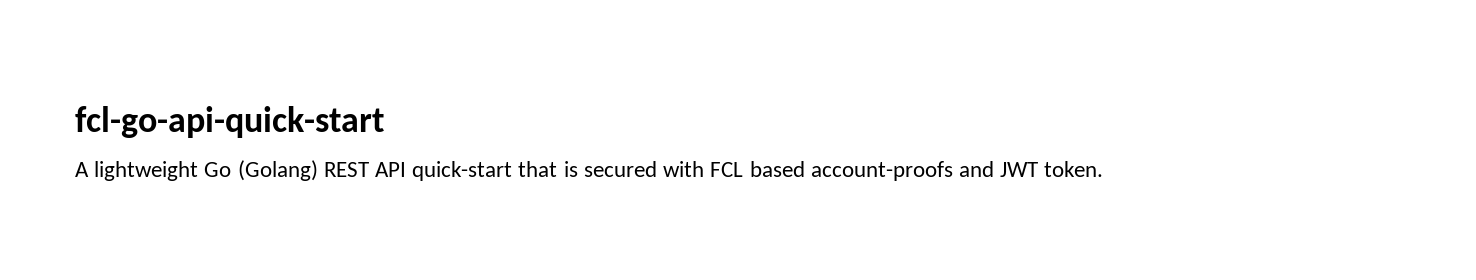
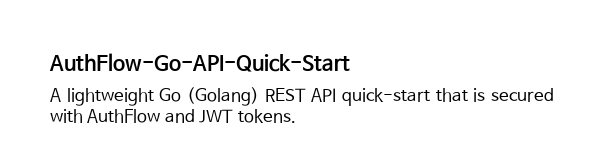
[75,106,384,138] fcl-go-api-quick-start -> [49,53,350,72] AuthFlow-Go-API-Quick-Start
[710,161,953,181] FCL based account-proofs -> [87,109,161,123] AuthFlow
[1044,161,1104,177] token. -> [237,109,296,123] tokens.

